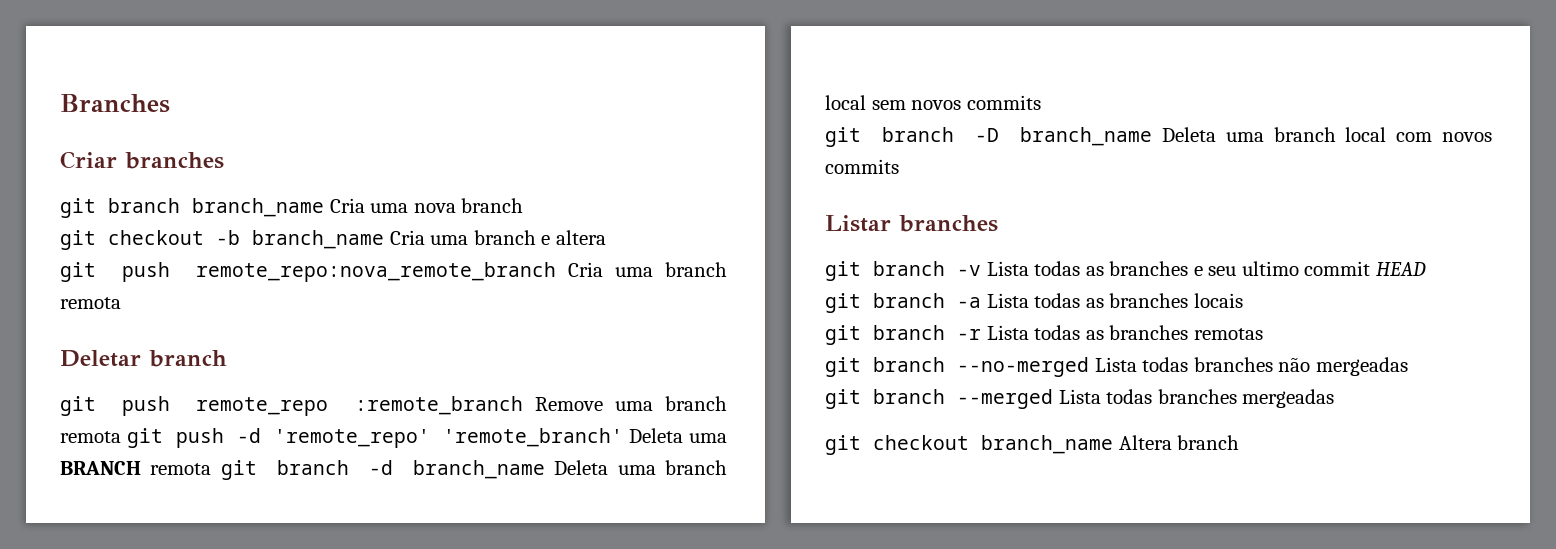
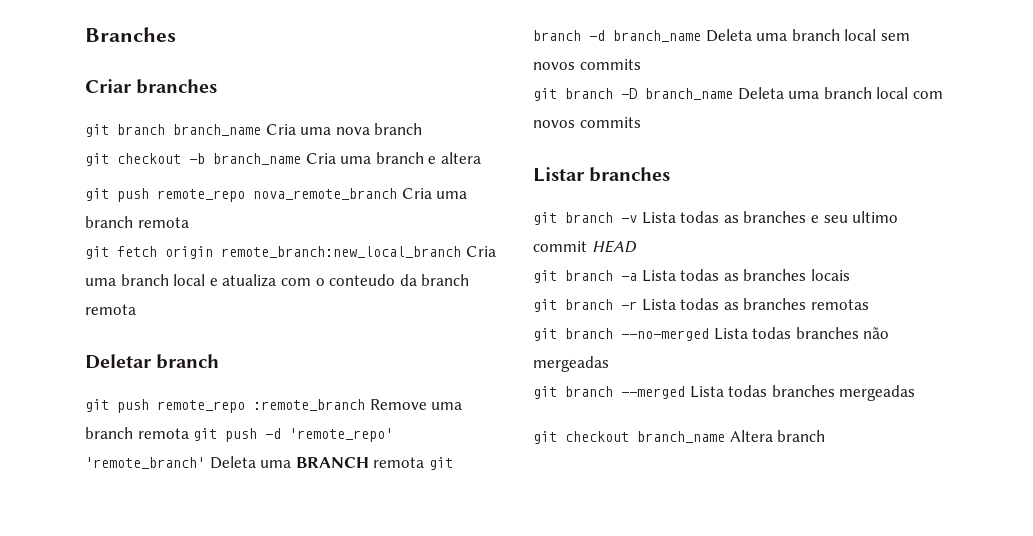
[196,262,557,282] remote_repo:nova_remote_branch -> [157,188,397,202] remote_repo nova_remote_branch
(121, 303) none -> [85,246,496,259] [85,274,470,287] [85,304,136,315] // git fetch origin remote_branch:new_local_branch Cria uma branch local e atualiza com o conteudo da branch remota

